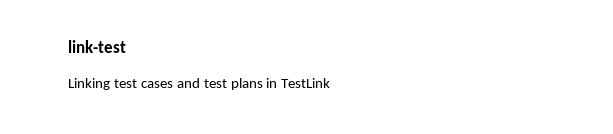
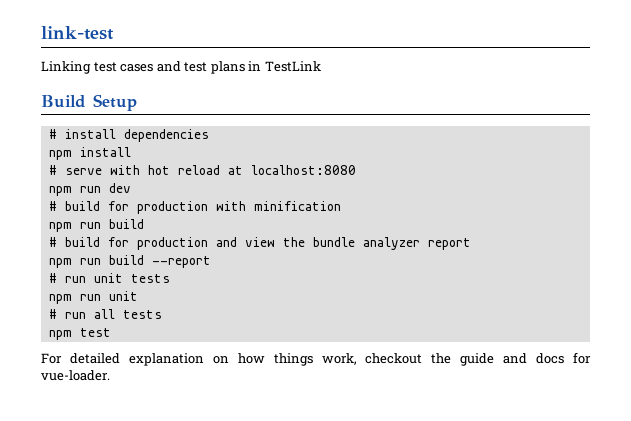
(331, 83) none -> [41,94,137,111] [48,129,209,142] [48,147,131,160] [48,165,356,175] [48,183,131,196] [48,201,341,214] [48,219,144,232] [48,237,471,250] [48,255,211,268] [48,273,170,283] [48,291,138,304] [48,309,162,319] [48,328,111,340] [41,352,591,366] [41,370,110,381] // Build Setup // # install dependencies // npm install // # serve with hot reload at localhost:8080 // npm run dev // # build for production with minification // npm run build // # build for production and view the bundle analyzer report // npm run build --report // # run unit tests // npm run unit // # run all tests // npm test // For detailed explanation on how things work, checkout the guide and docs for vue-loader.

